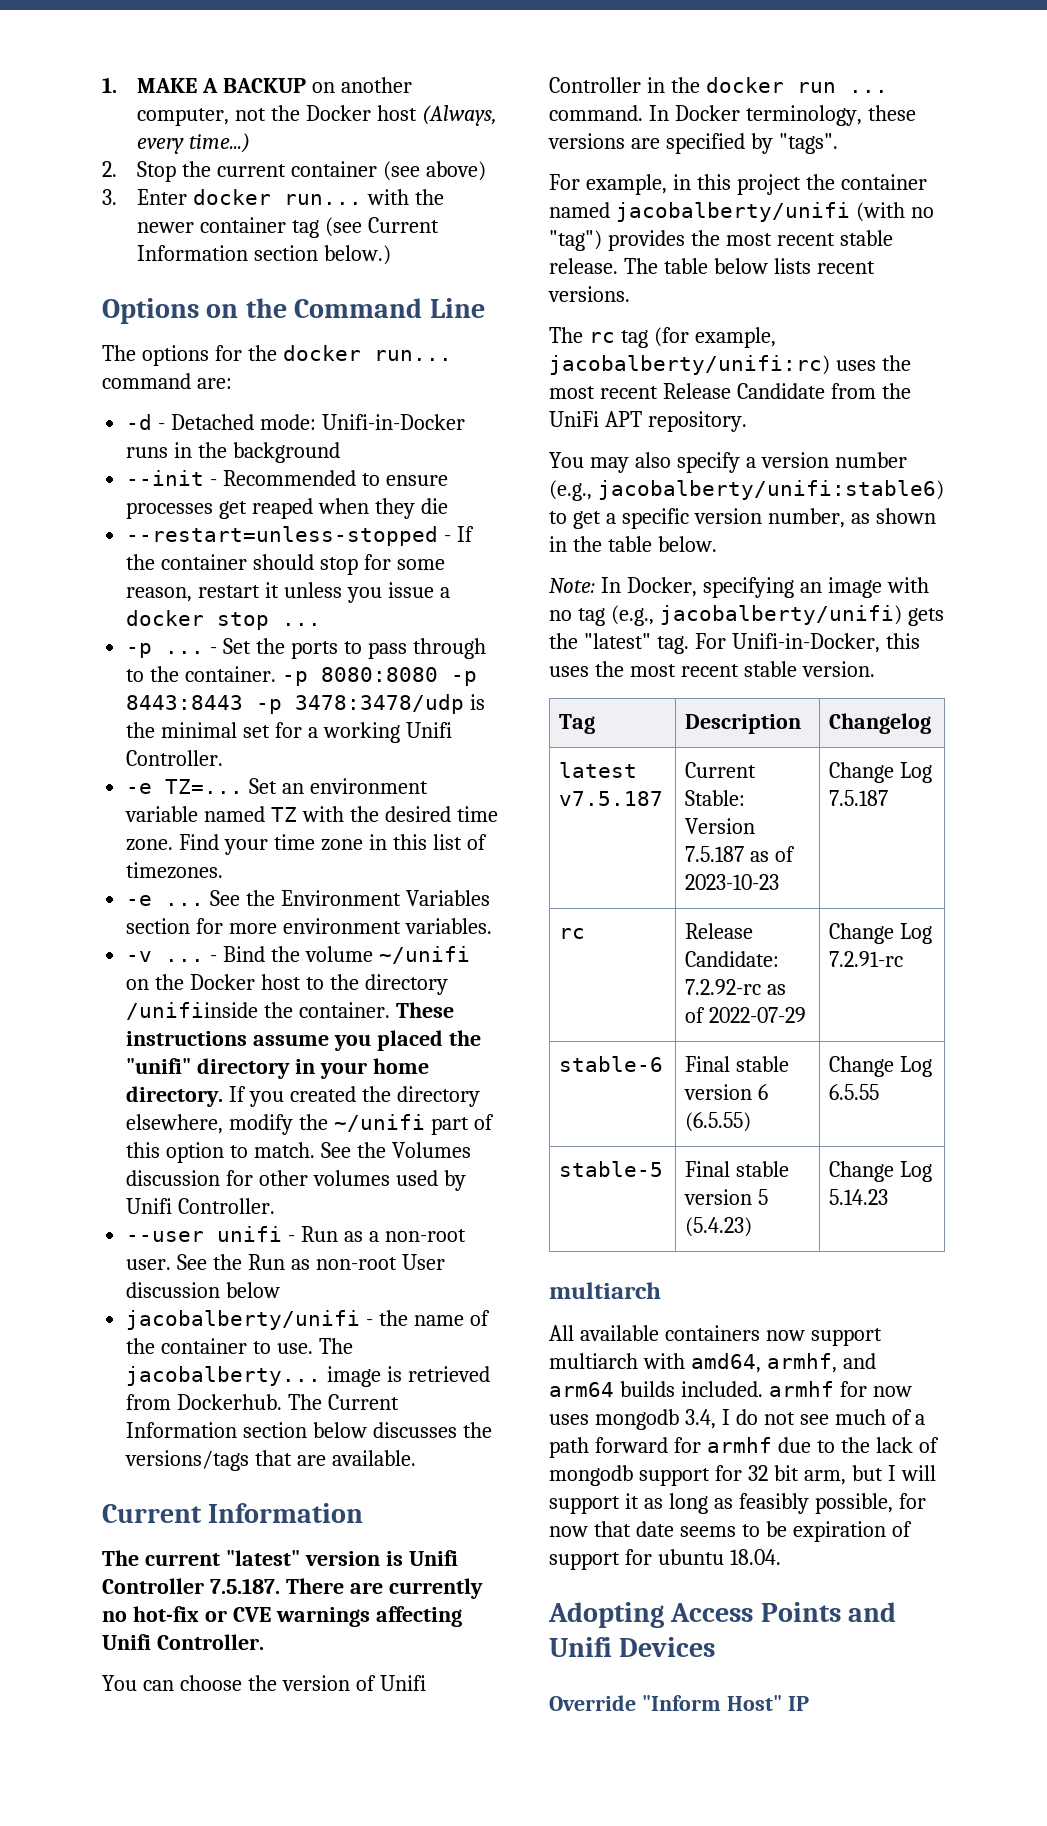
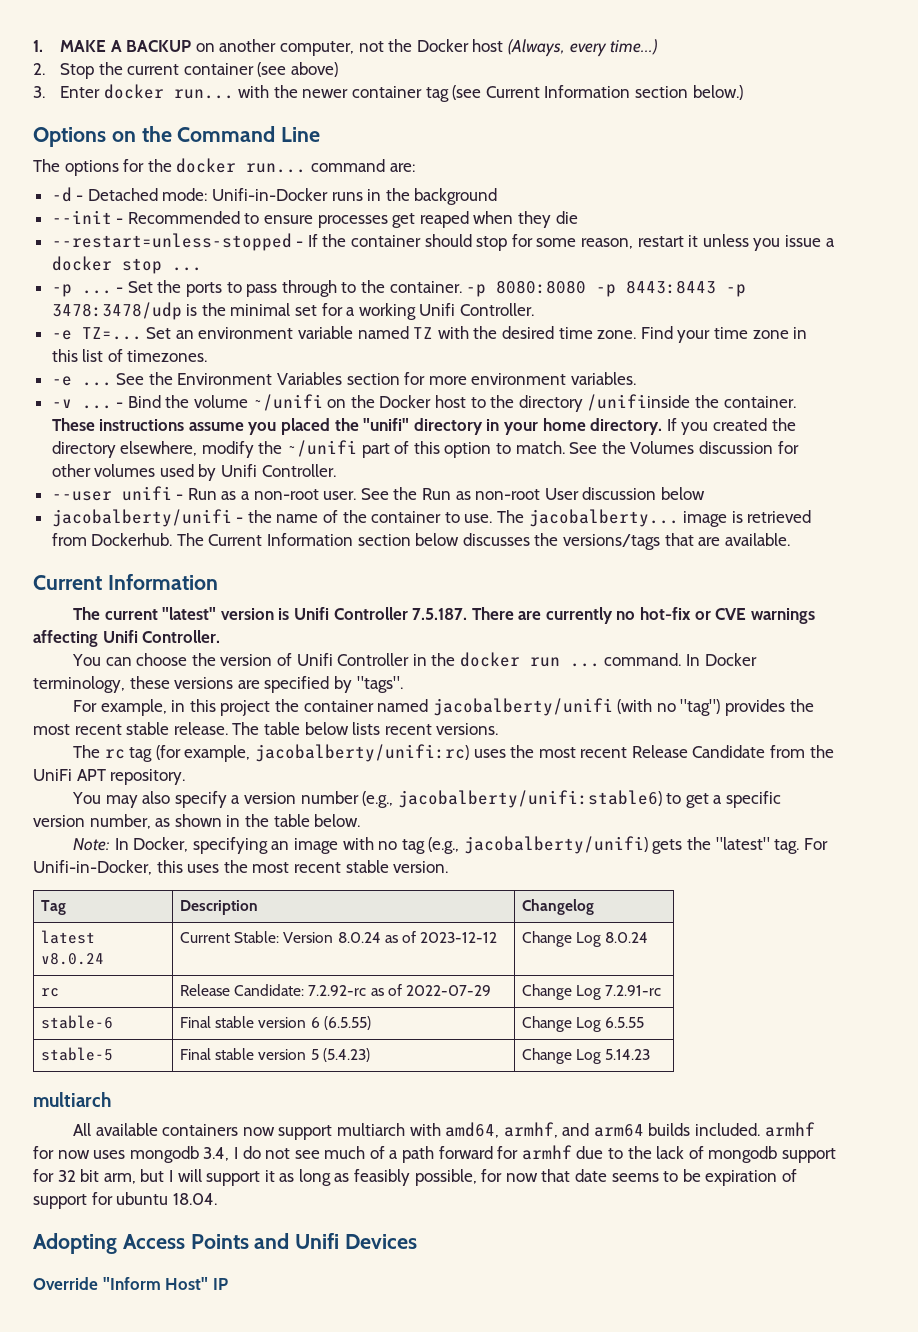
[559,791,664,806] v7.5.187 -> [41,953,105,965] v8.0.24
[685,846,796,862] [685,874,780,890] [829,762,933,783] [829,790,889,806] 7.5.187 as of 2023-10-23 | Change Log 7.5.187 -> [337,931,498,943] [522,931,649,947] 8.0.24 as of 2023-12-12 | Change Log 8.0.24

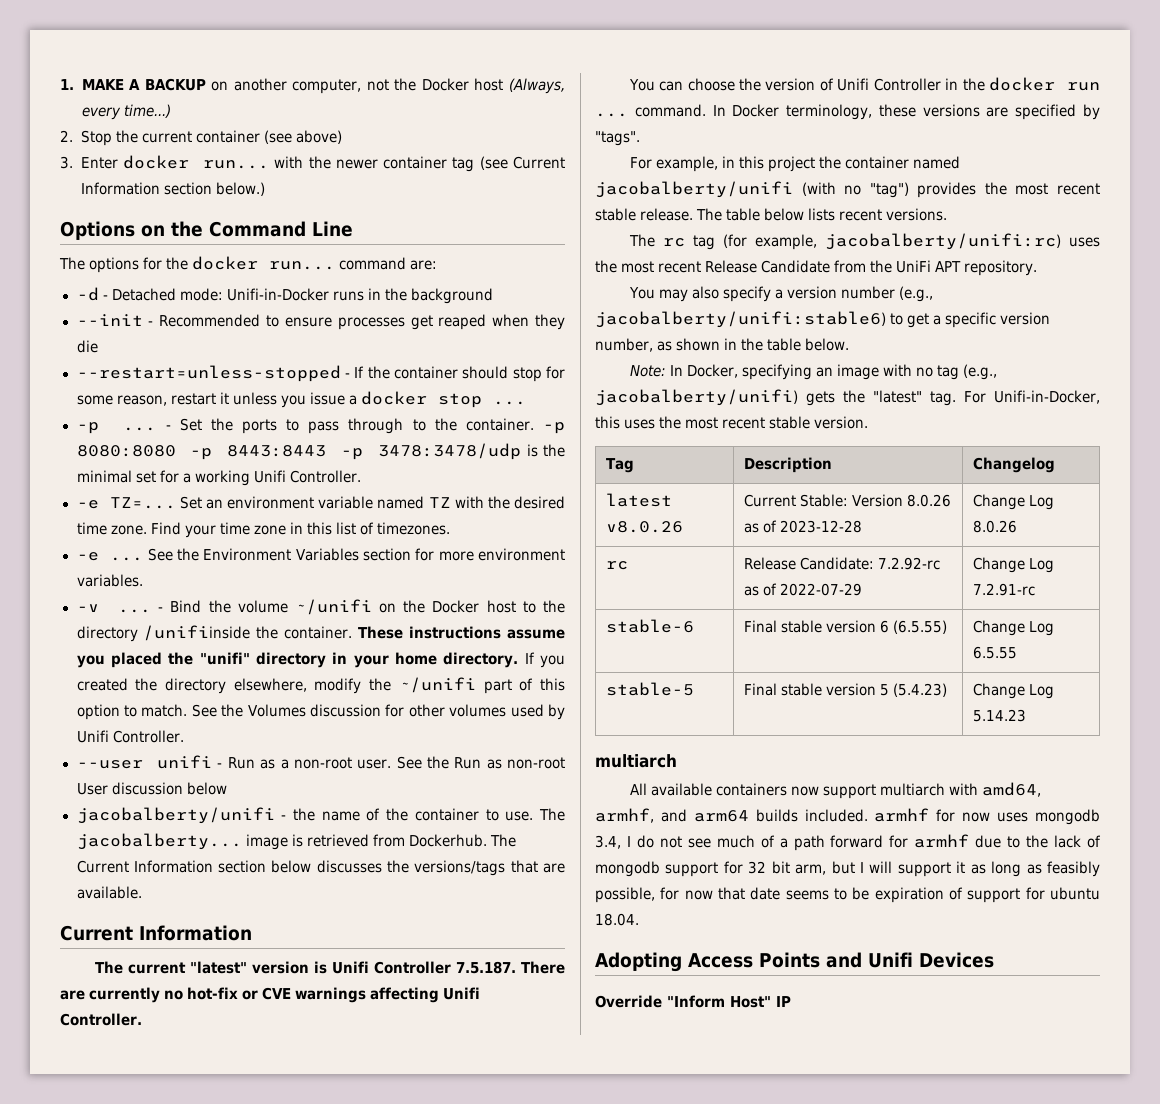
[41,953,105,965] v8.0.24 -> [605,521,683,533] v8.0.26
[337,931,498,943] [522,931,649,947] 8.0.24 as of 2023-12-12 | Change Log 8.0.24 -> [906,494,951,507] [743,520,862,533] [972,494,1054,510] [972,520,1017,533] 8.0.26 as of 2023-12-28 | Change Log 8.0.26

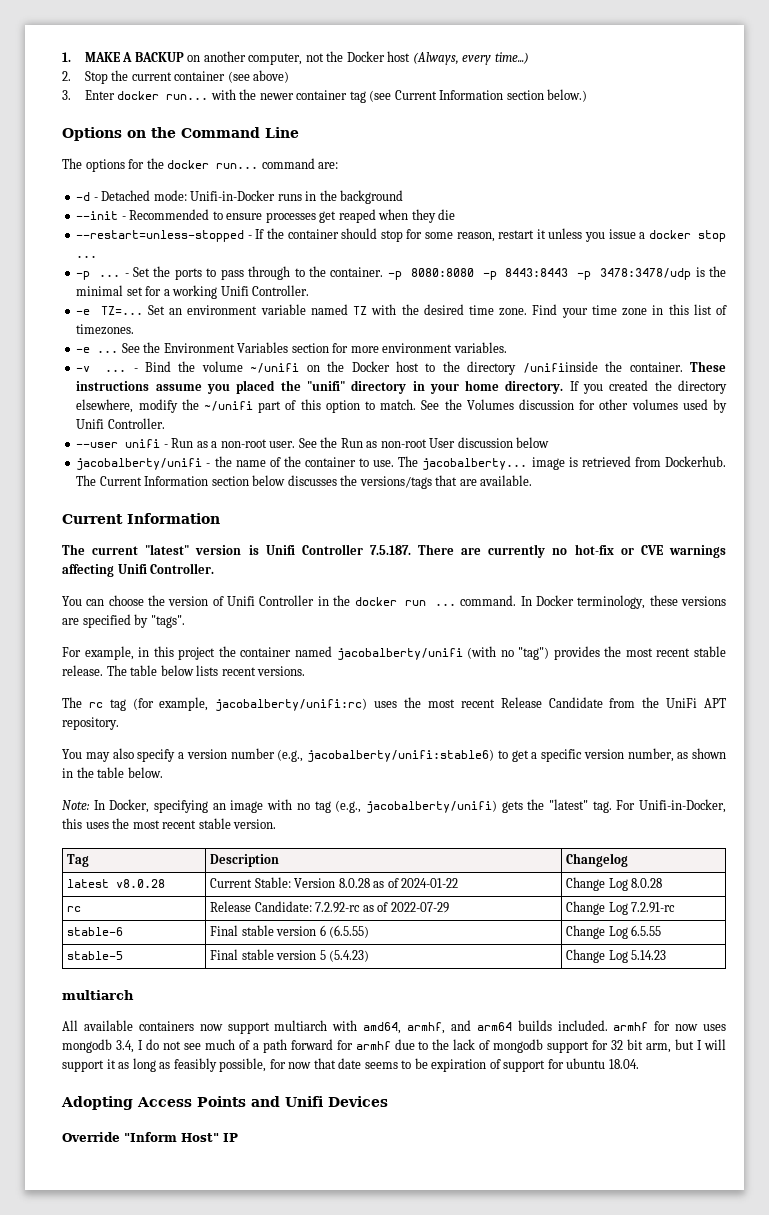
[605,521,683,533] v8.0.26 -> [116,879,166,888] v8.0.28
[906,494,951,507] [743,520,862,533] [972,494,1054,510] [972,520,1017,533] 8.0.26 as of 2023-12-28 | Change Log 8.0.26 -> [338,878,459,888] [566,877,663,891] 8.0.28 as of 2024-01-22 | Change Log 8.0.28

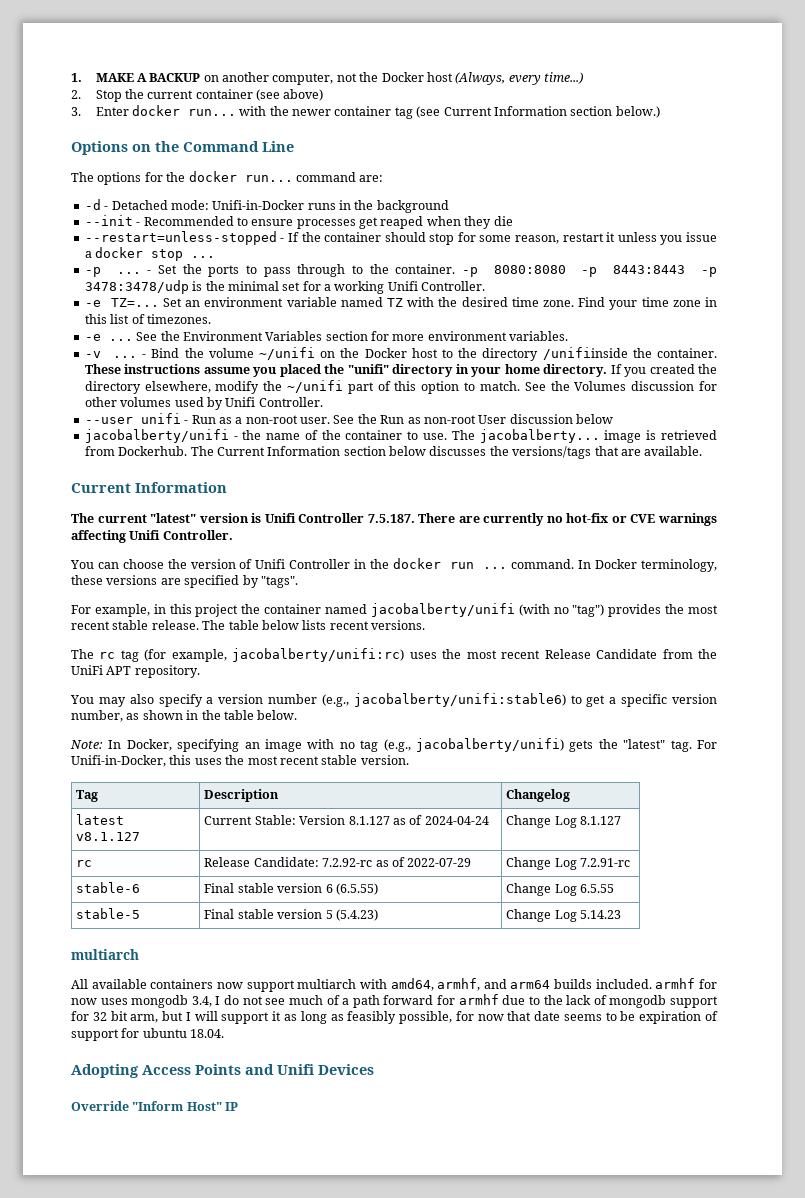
[116,879,166,888] v8.0.28 -> [76,832,141,841] v8.1.127
[338,878,459,888] [566,877,663,891] 8.0.28 as of 2024-01-22 | Change Log 8.0.28 -> [348,815,489,825] [506,815,622,828] 8.1.127 as of 2024-04-24 | Change Log 8.1.127

